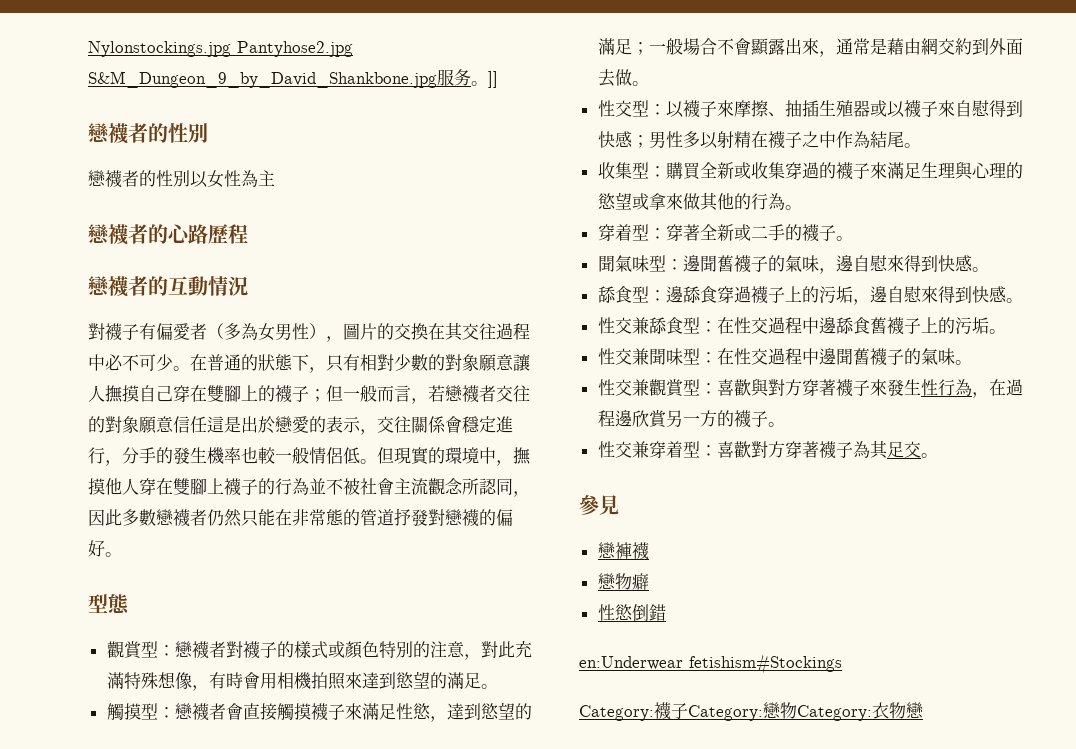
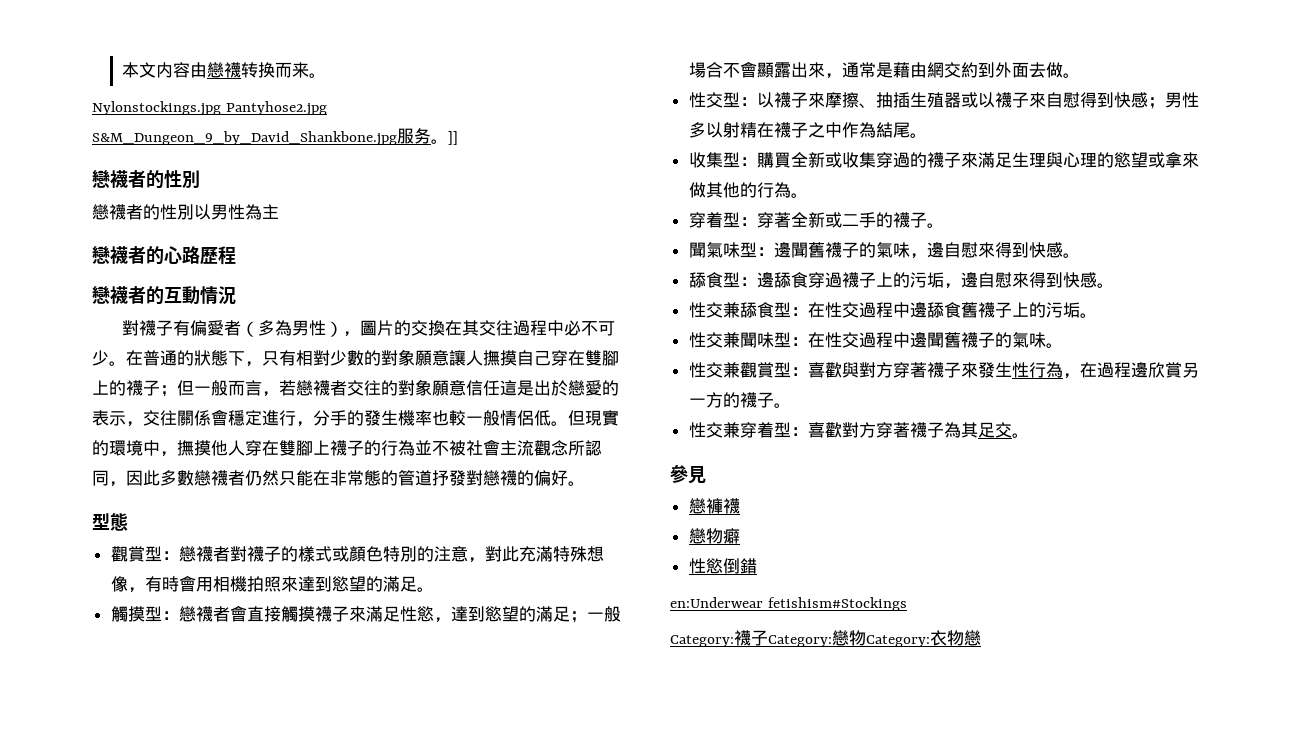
(88, 49) none -> [122,62,327,78] 本文内容由戀襪转换而来。 //
[207,170,224,188] 女 -> [211,204,228,220] 男
[258,323,275,341] 女 -> (293, 328) none

